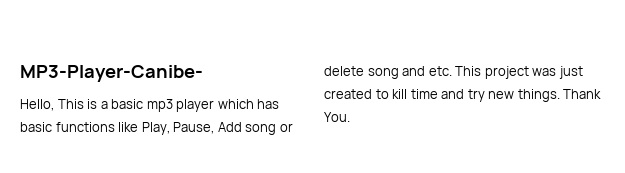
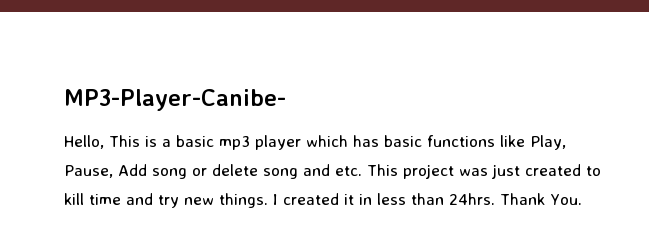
(560, 95) none -> [273,193,495,205] I created it in less than 24hrs.

